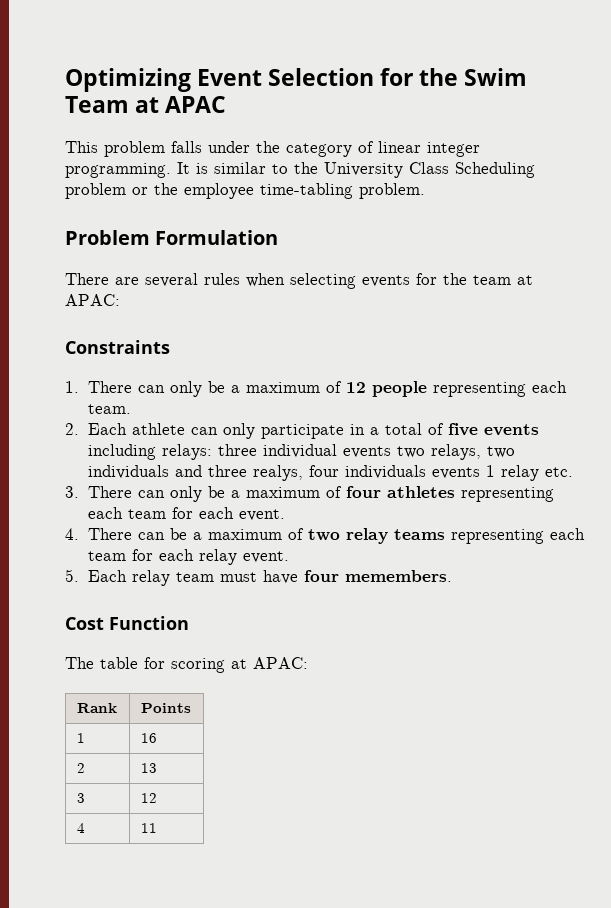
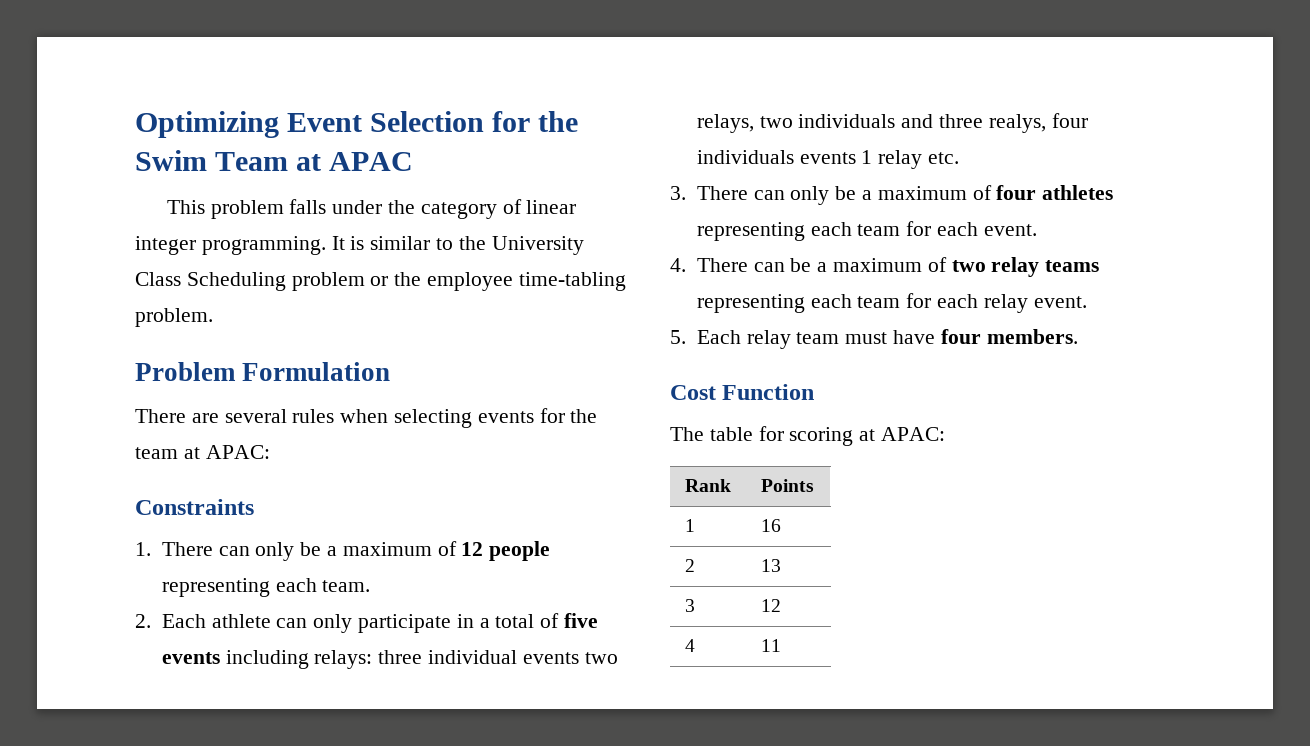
[344,570,452,582] memembers. -> [986,329,1078,344] members.

